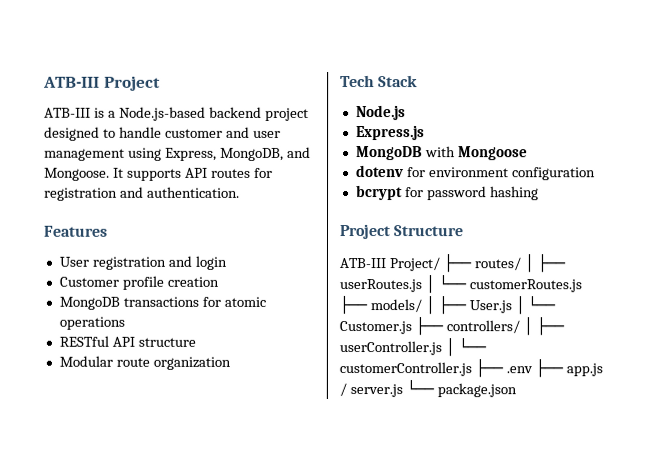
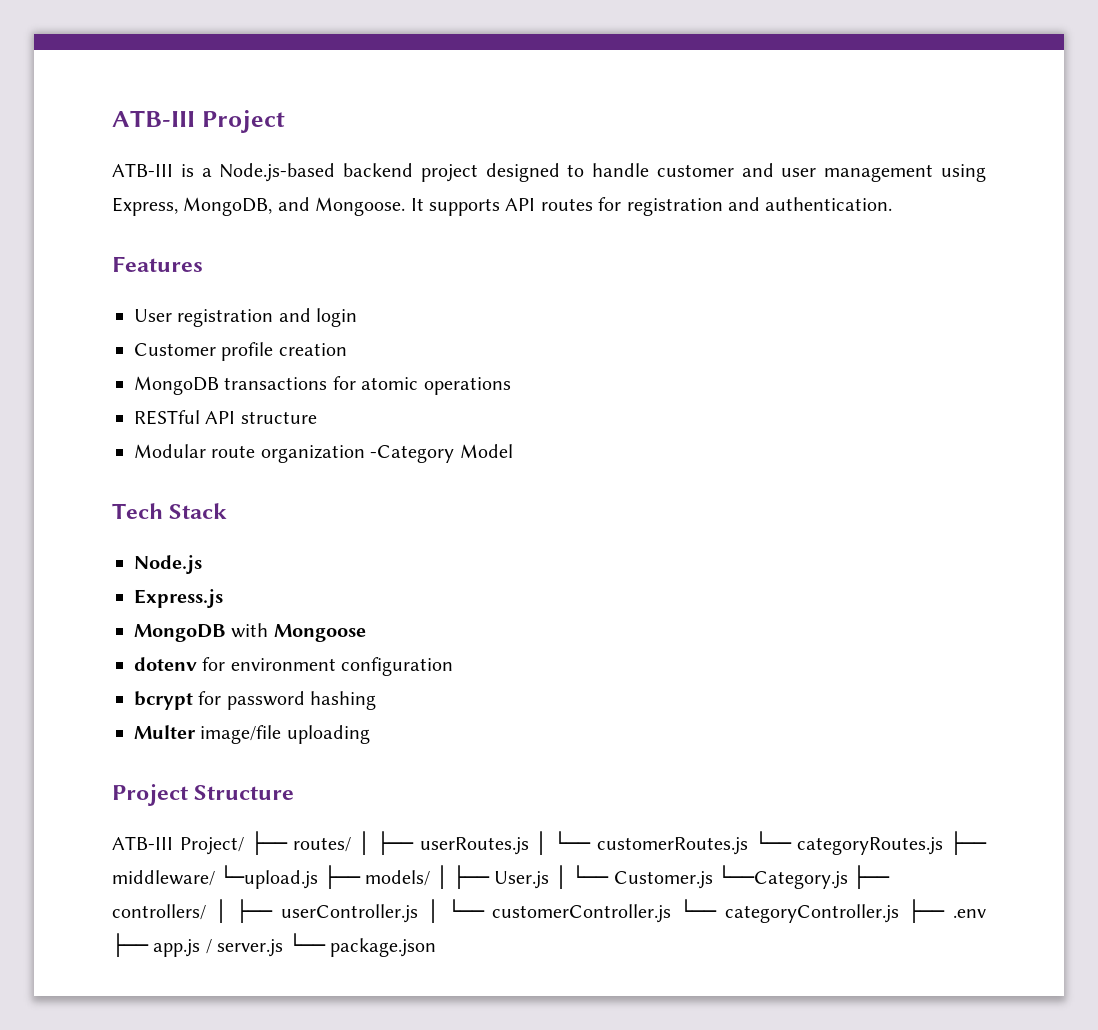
(231, 363) none -> [370,444,513,463] -Category Model
(539, 193) none -> [134,725,370,744] // Multer image/file uploading
(582, 286) none -> [754,831,987,855] [112,865,319,889] └── categoryRoutes.js ├── middleware/ └─upload.js
(412, 328) none -> [717,865,848,889] └──Category.js
(472, 369) none -> [680,899,900,923] └── categoryController.js

